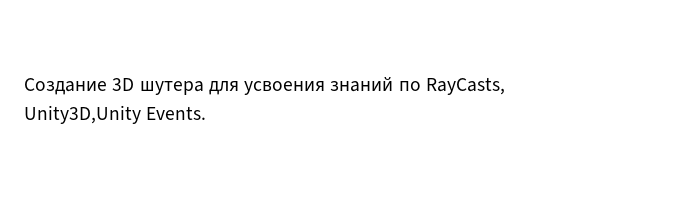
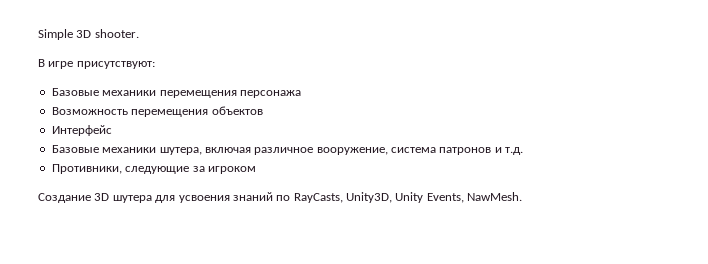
(24, 86) none -> [38,29,139,40] [38,59,155,69] [51,88,301,98] [51,106,263,117] [51,125,112,136] [51,145,524,155] [51,164,256,174] Simple 3D shooter. // В игре присутствуют: // Базовые механики перемещения персонажа // Возможность перемещения объектов // Интерфейс // Базовые механики шутера, включая различное вооружение, система патронов и т.д. // Противники, следующие за игроком //
[24,105,207,124] Unity3D,Unity Events. -> [346,192,523,203] Unity3D, Unity Events, NawMesh.

